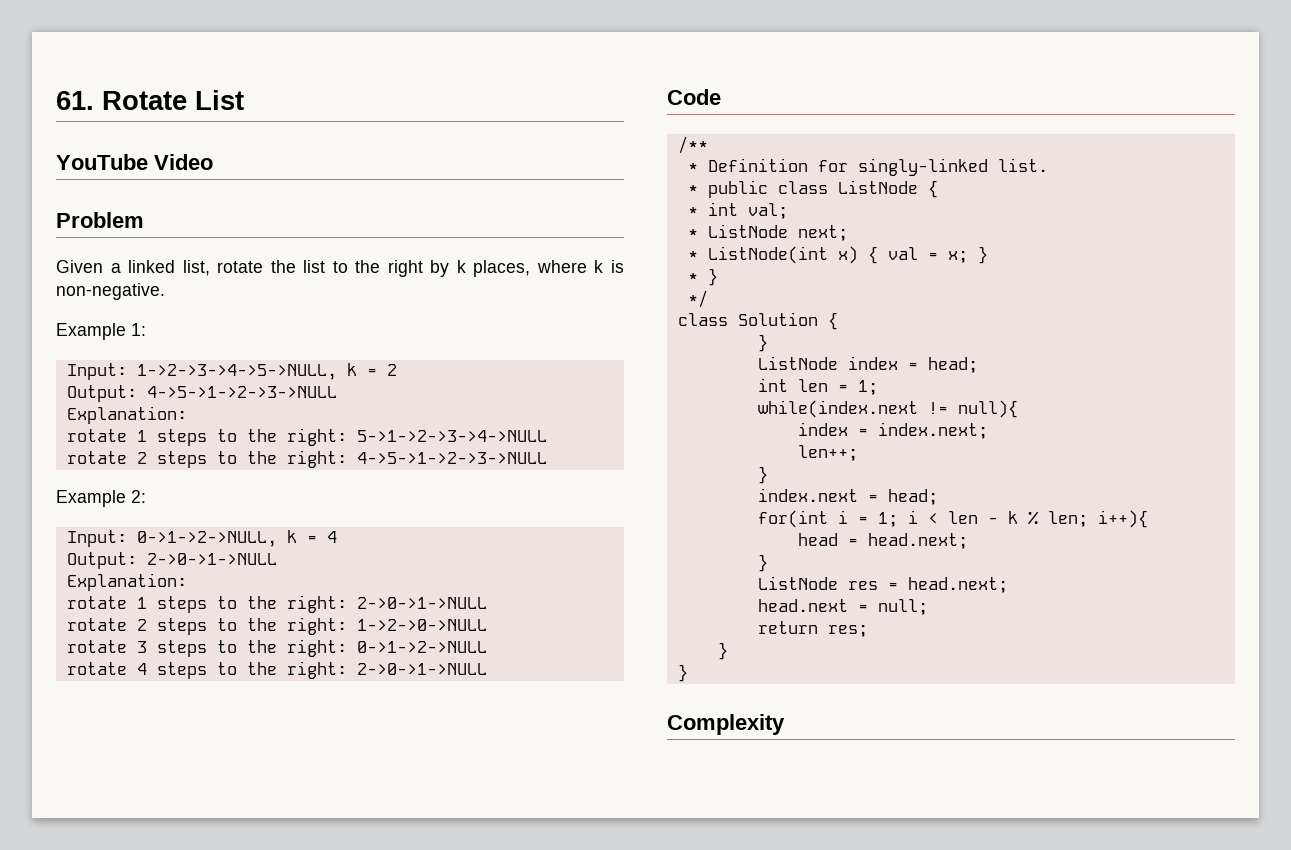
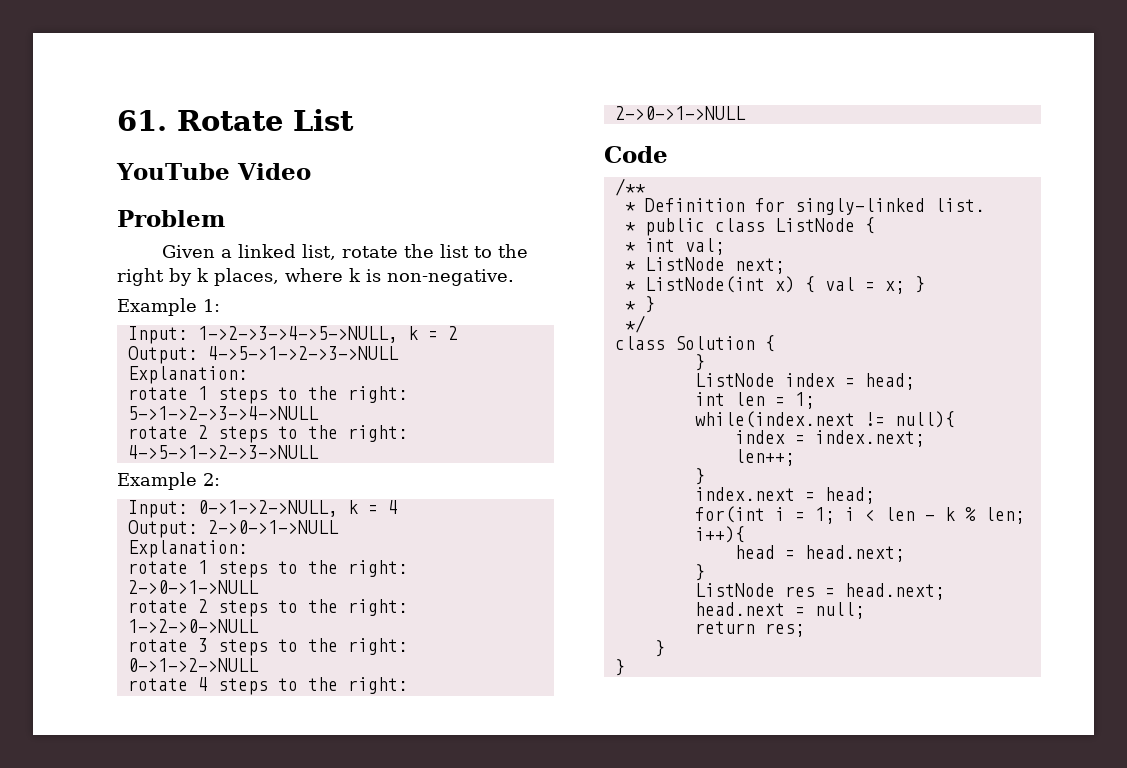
[667,714,785,735] // Complexity -> (625, 667) none

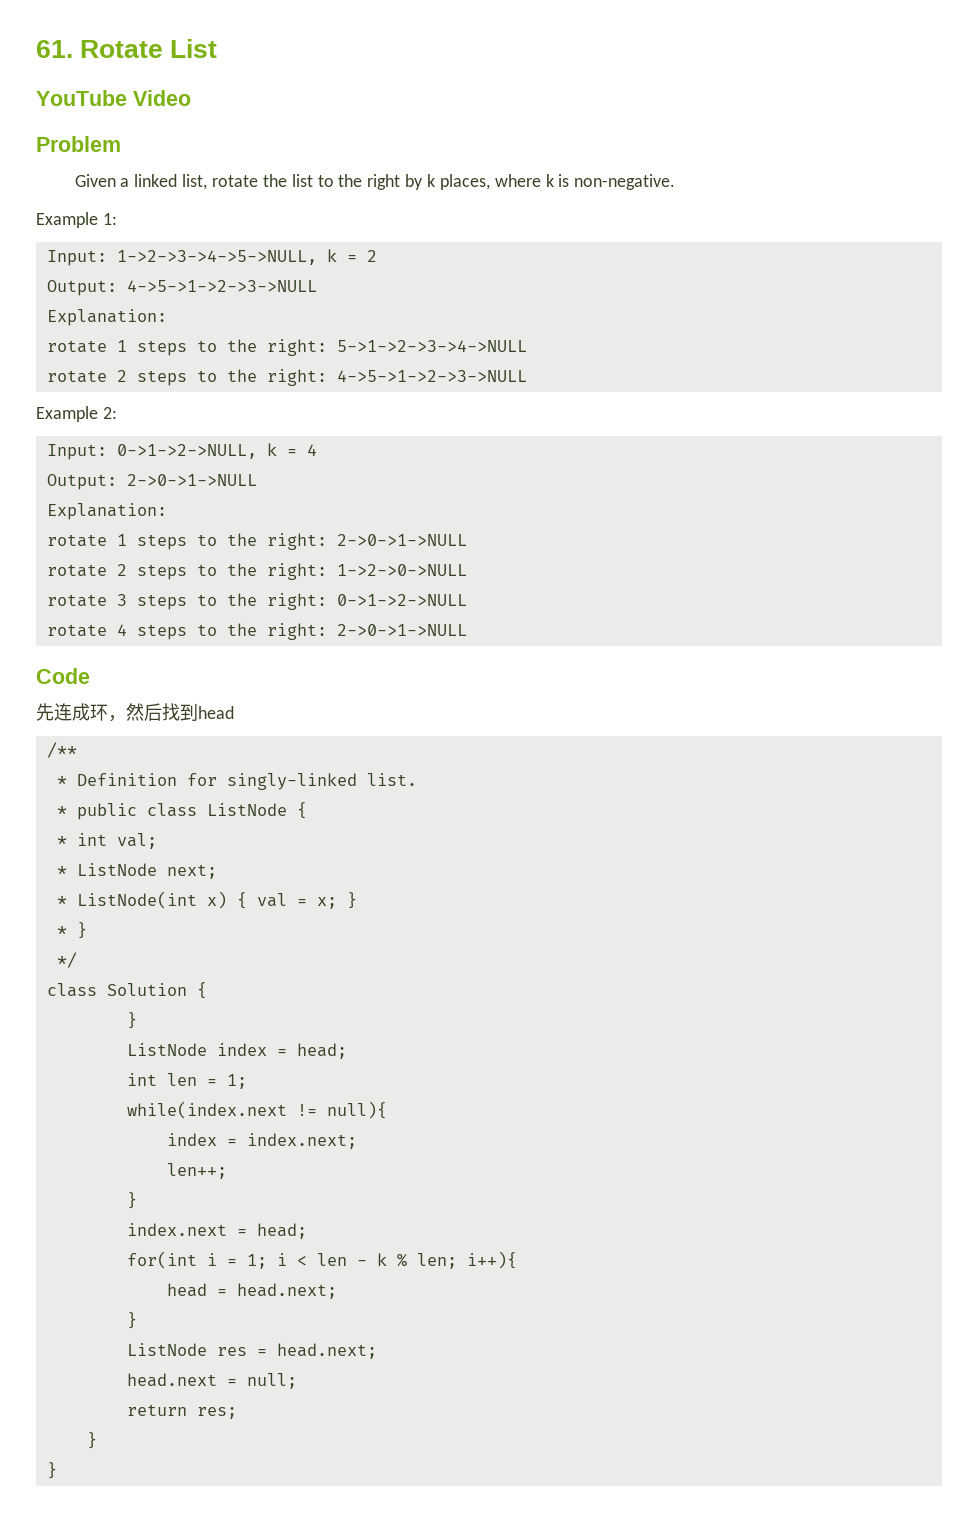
(668, 154) none -> [36,703,234,722] // 先连成环，然后找到head

